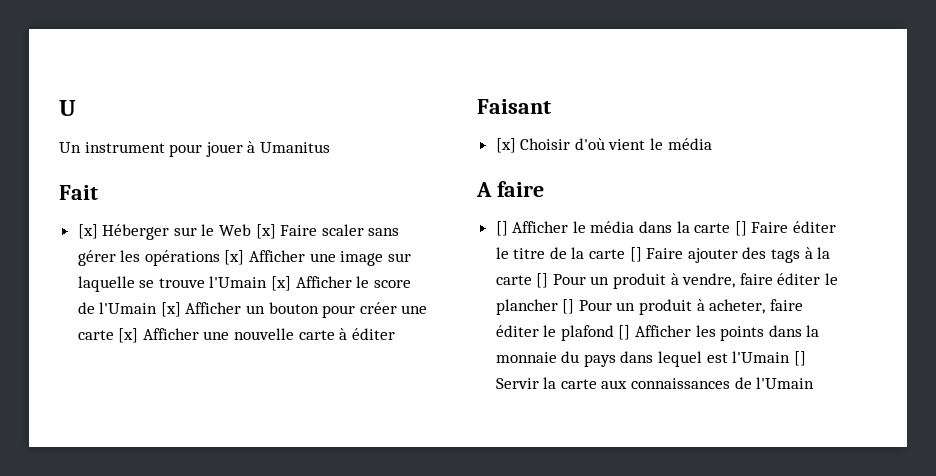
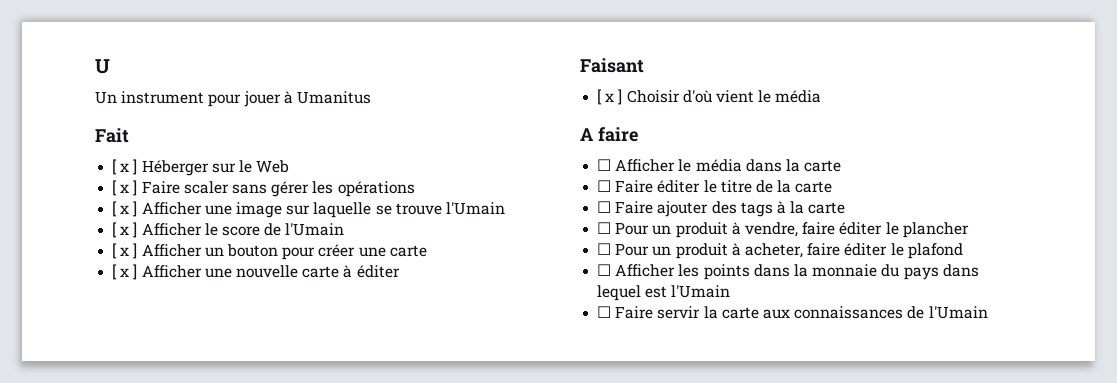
[77,224,98,239] [x] -> [112,159,138,175] [ x ]
[255,224,276,239] [x] -> [112,180,138,196] // [ x ]
[224,250,245,265] [x] -> [112,201,138,217] // [ x ]
[271,276,292,291] [x] -> [112,222,138,238] // [ x ]
[160,302,181,317] [x] -> [112,243,138,259] // [ x ]
[118,328,139,343] [x] -> [112,264,138,280] // [ x ]
[495,138,516,153] [x] -> [597,89,623,105] [ x ]
[495,221,508,236] [] -> [597,159,612,171] ☐
[734,221,747,236] [] -> [597,180,612,192] // ☐
[629,247,642,262] [] -> [597,201,612,213] // ☐
[536,273,549,288] [] -> [597,222,612,234] // ☐
[562,299,575,314] [] -> [597,243,612,255] // ☐
[618,325,631,340] [] -> [597,264,612,276] // ☐
[793,351,806,366] [495,378,539,389] [] Servir -> [597,306,701,319] // ☐ Faire servir

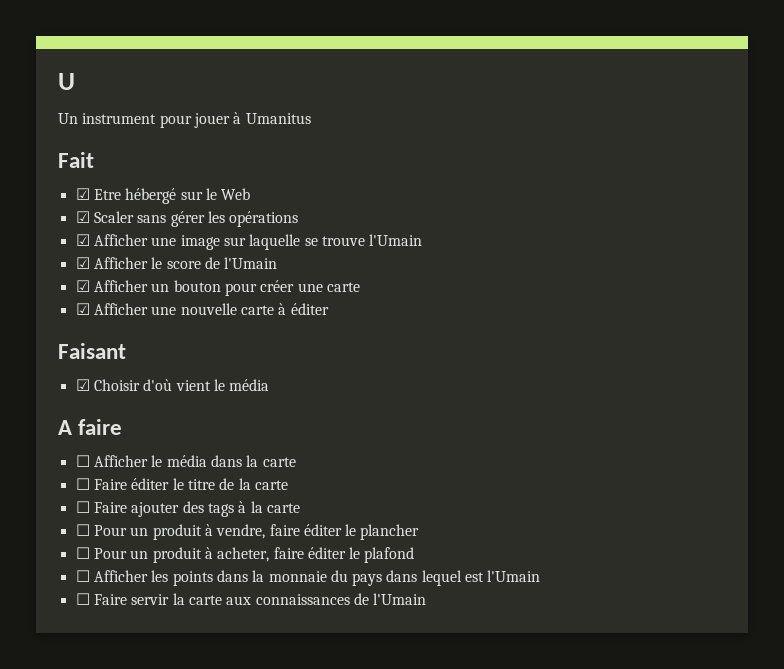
[112,159,209,176] [ x ] Héberger -> [75,188,177,204] ☑ Etre hébergé
[112,180,229,196] [ x ] Faire scaler -> [75,211,134,223] ☑ Scaler
[112,201,138,217] [ x ] -> [75,234,90,246] ☑
[112,222,138,238] [ x ] -> [75,257,90,269] ☑
[112,243,138,259] [ x ] -> [75,280,90,292] ☑
[112,264,138,280] [ x ] -> [75,303,90,315] ☑
[597,89,623,105] [ x ] -> [75,379,90,391] ☑

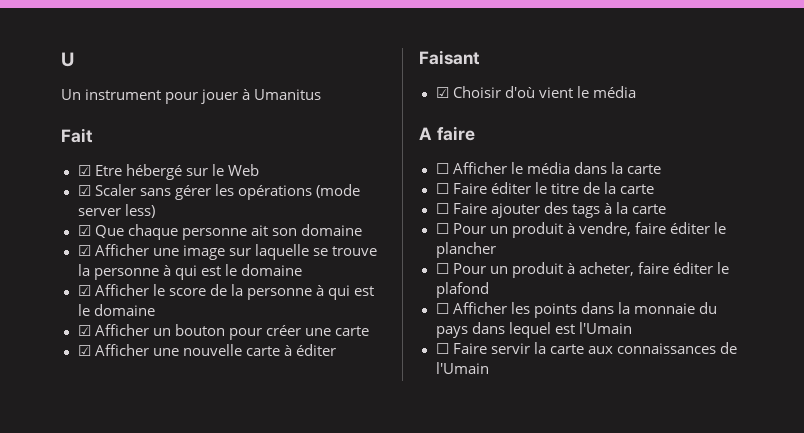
(299, 219) none -> [315,184,360,198] [77,204,155,218] [77,224,362,240] (mode server less) // ☑ Que chaque personne ait son domaine
[369,234,423,246] l'Umain -> [77,264,302,280] la personne à qui est le domaine
[224,257,278,269] l'Umain -> [230,284,374,300] [77,304,155,316] la personne à qui est le domaine

